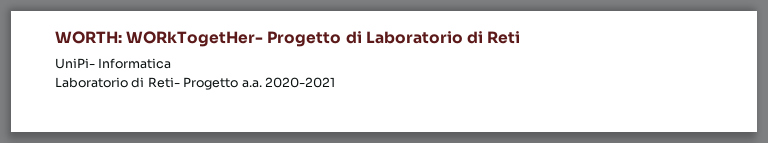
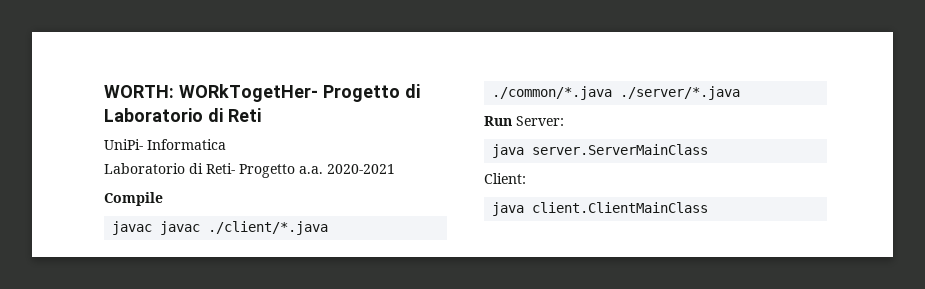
(335, 82) none -> [104,192,163,206] [112,221,329,235] [492,86,741,100] [484,116,564,126] [492,144,709,158] [484,173,526,184] [492,202,709,216] // Compile // javac javac ./client/*.java ./common/*.java ./server/*.java // Run Server: // java server.ServerMainClass // Client: // java client.ClientMainClass

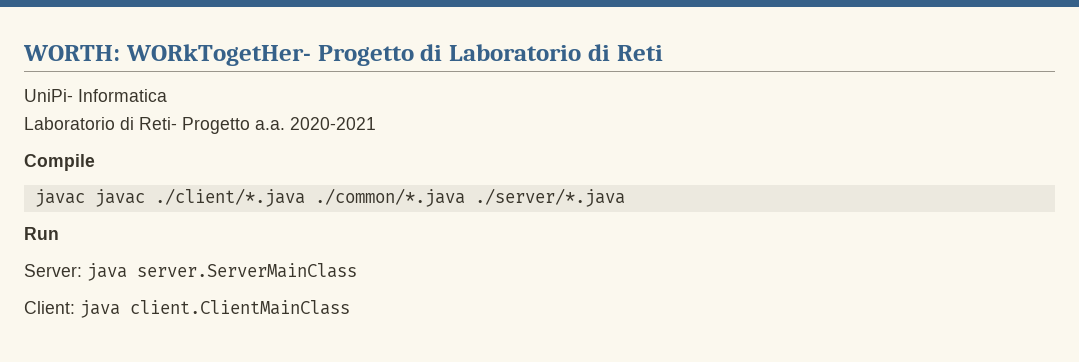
(512, 121) none -> (59, 233) //
(564, 121) // -> (82, 270) none
(526, 178) // -> (75, 307) none

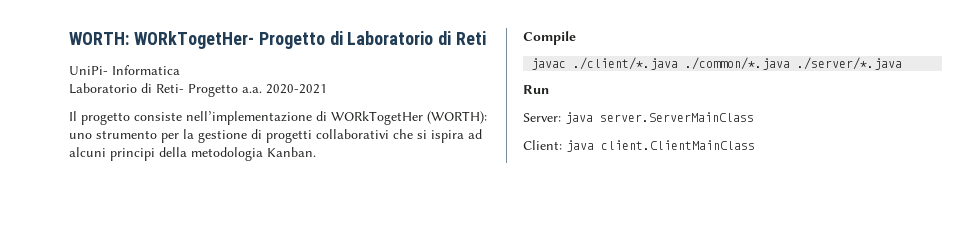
(376, 123) none -> [69,111,487,125] [69,129,482,143] [69,147,316,161] // Il progetto consiste nell’implementazione di WORkTogetHer (WORTH): uno strumento per la gestione di progetti collaborativi che si ispira ad alcuni principi della metodologia Kanban.
[94,189,145,207] javac -> (567, 64) none

